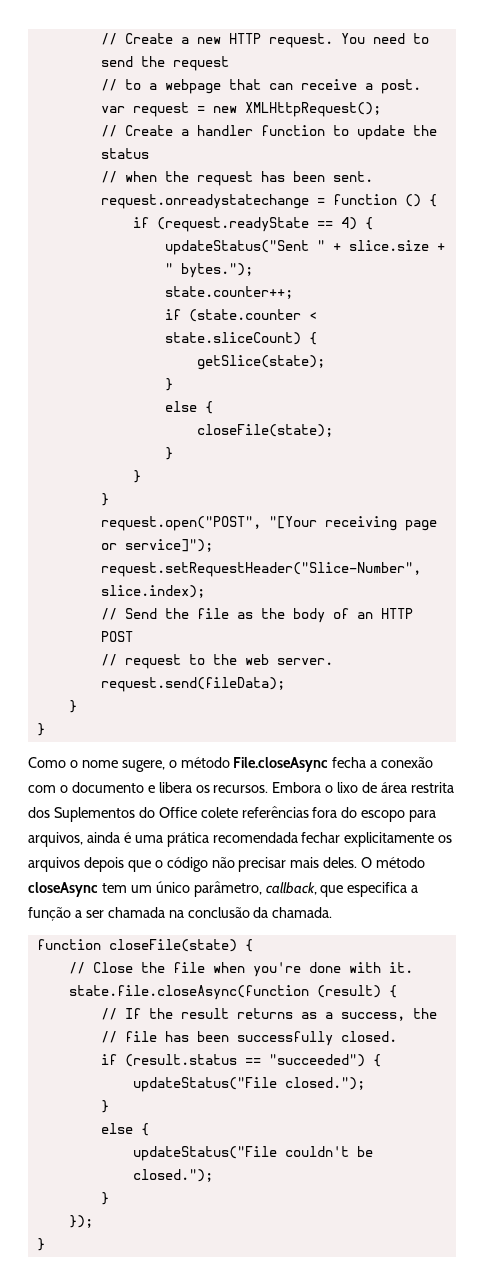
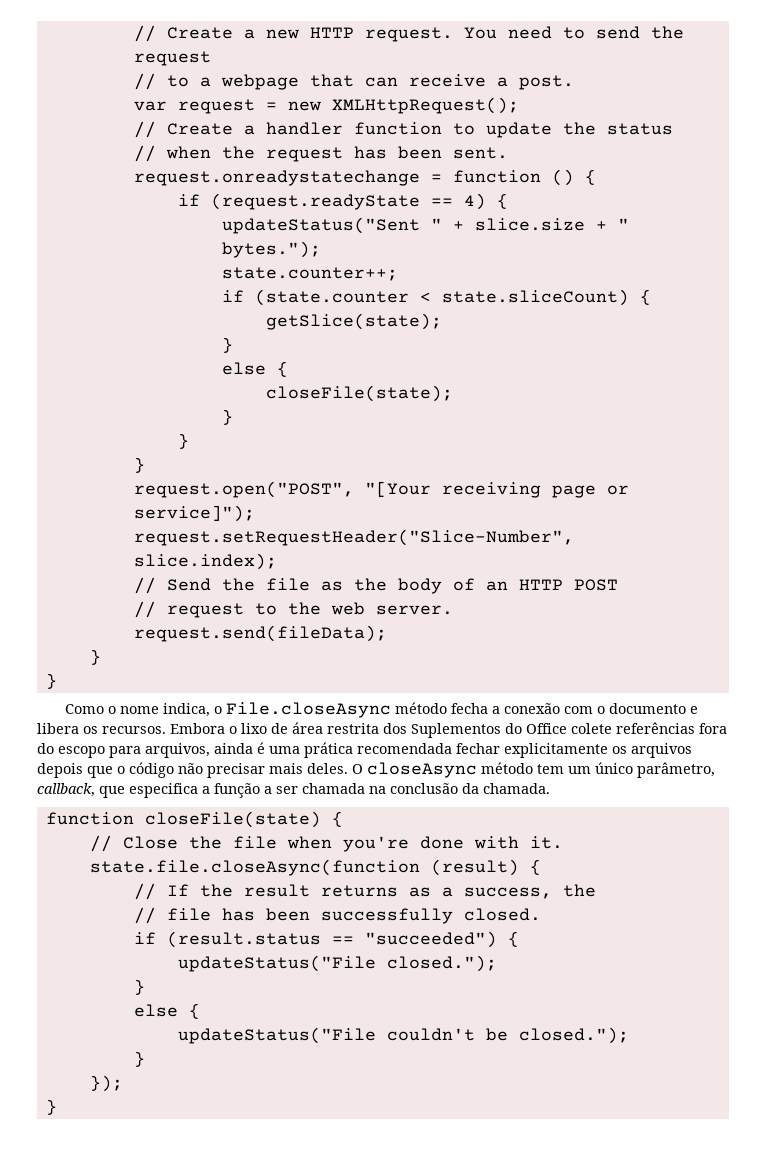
[121,757,329,772] sugere, o método File.closeAsync -> [163,702,448,718] indica, o File.closeAsync método
[376,857,426,868] [28,882,98,897] método closeAsync -> [367,762,533,778] closeAsync método

